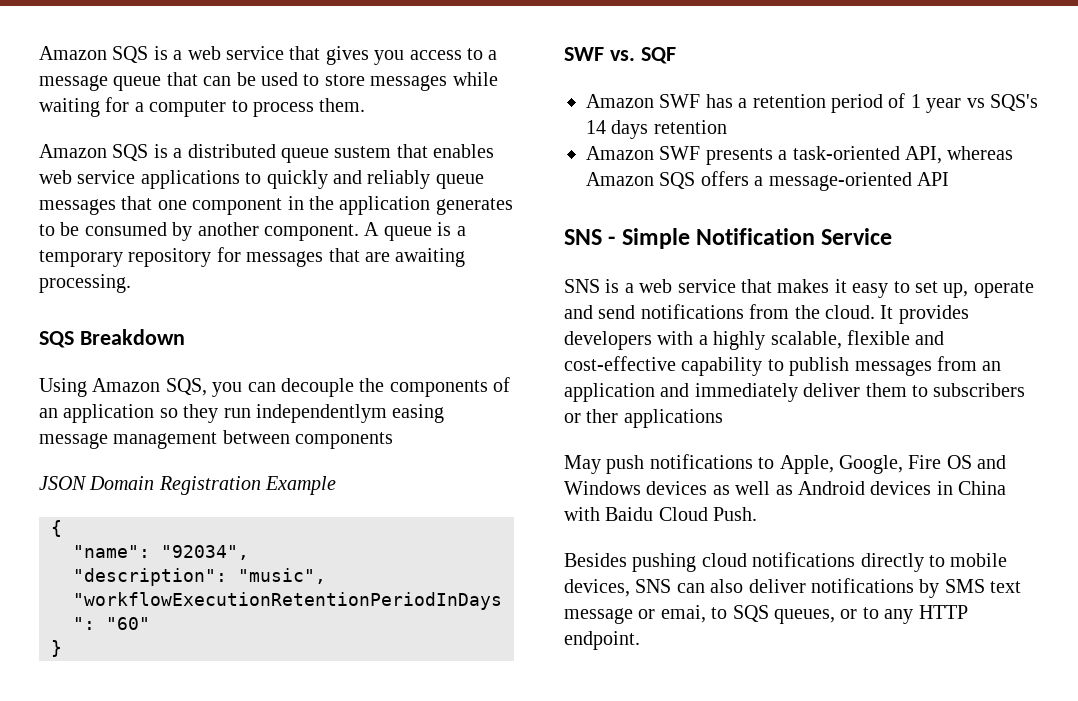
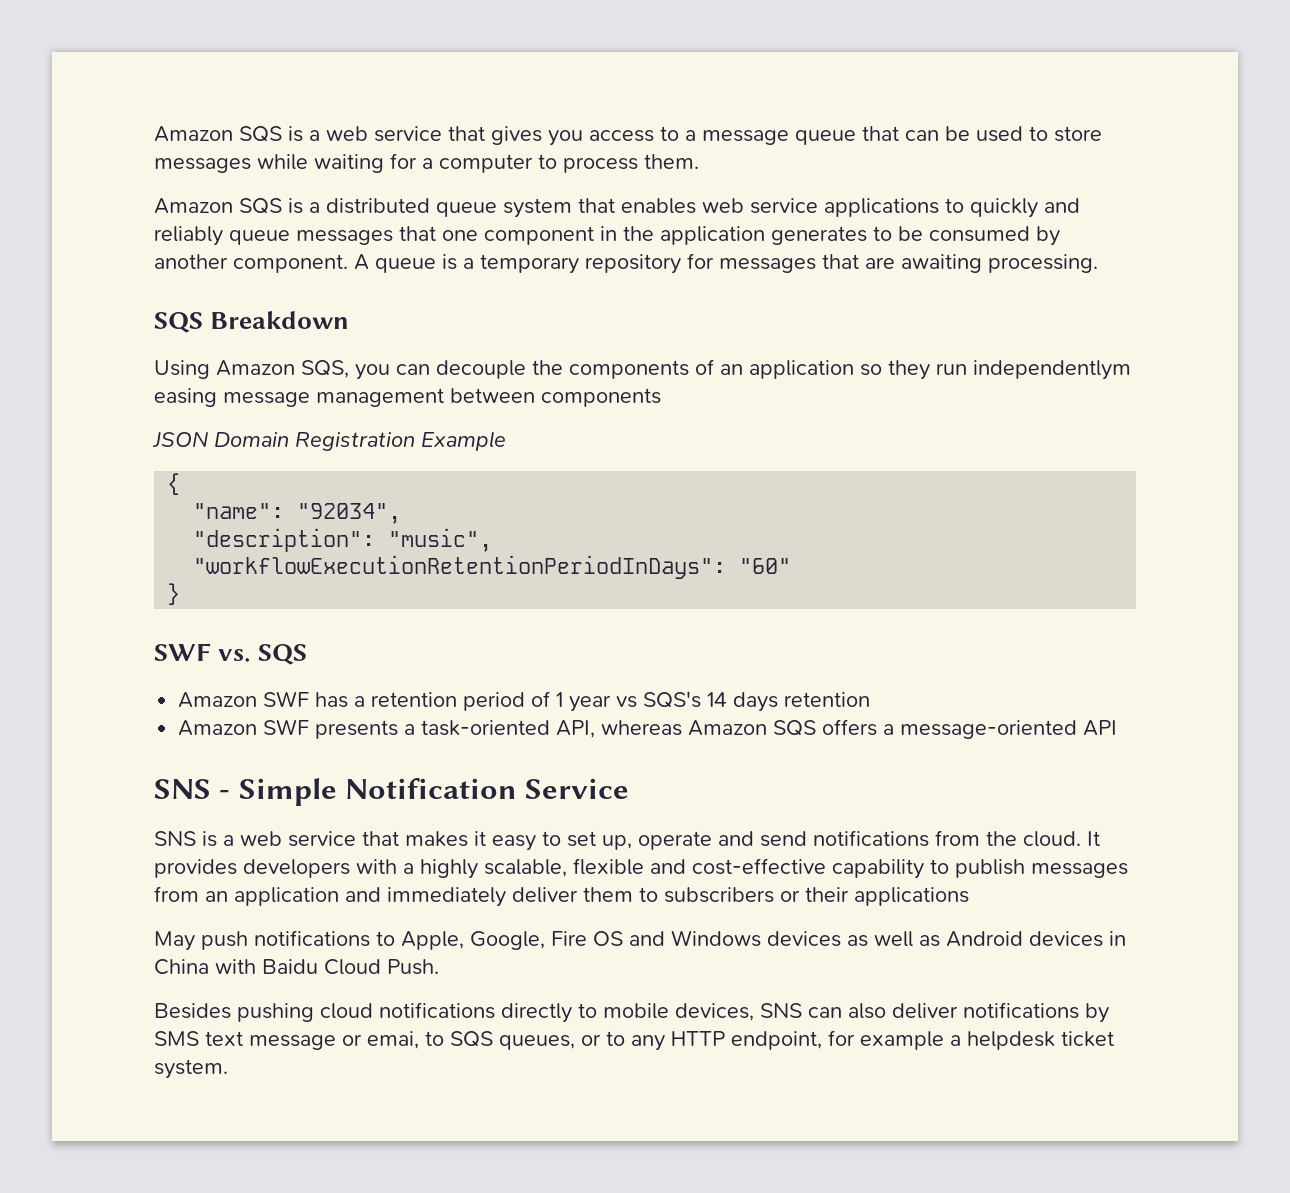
[334,146,392,158] sustem -> [503,198,572,218] system
[640,47,676,64] SQF -> [258,644,308,665] SQS
[586,409,619,423] ther -> [805,887,849,902] their
[564,631,640,650] endpoint. -> [731,1030,1114,1050] [154,1059,228,1079] endpoint, for example a helpdesk ticket system.

